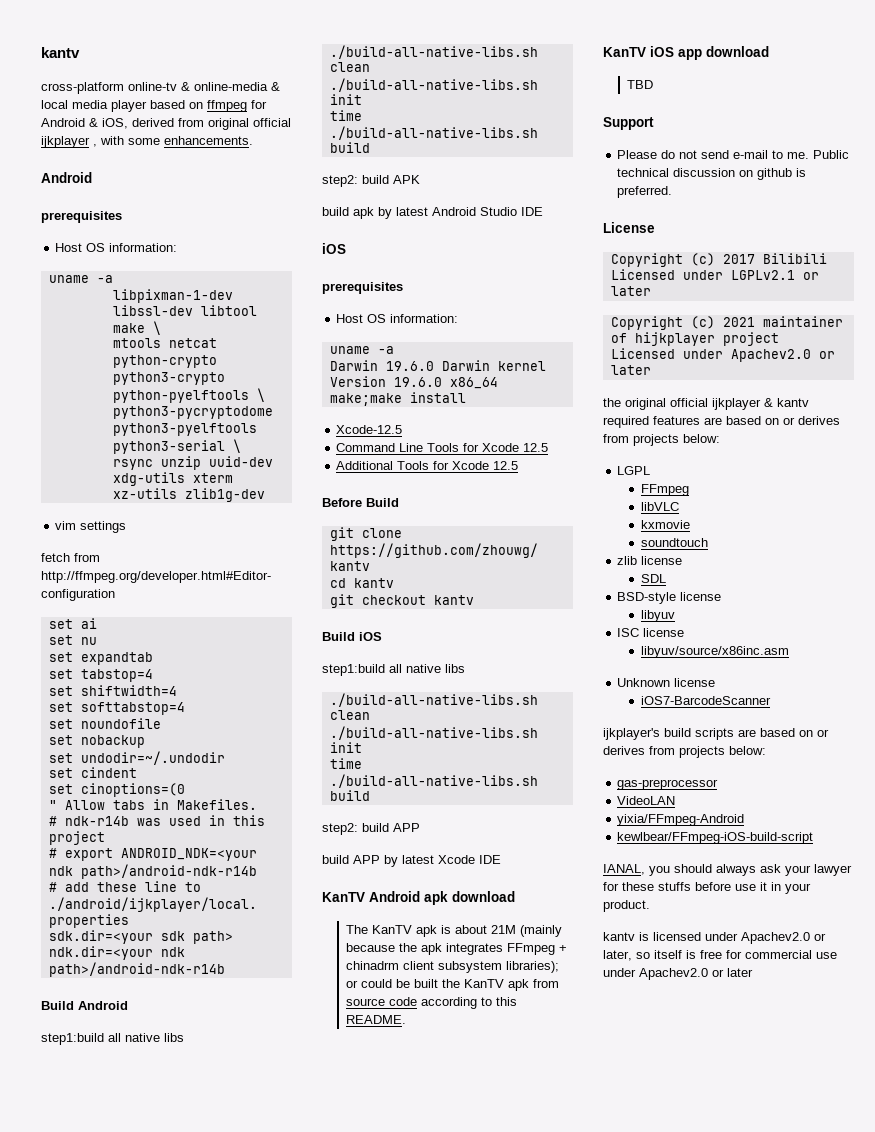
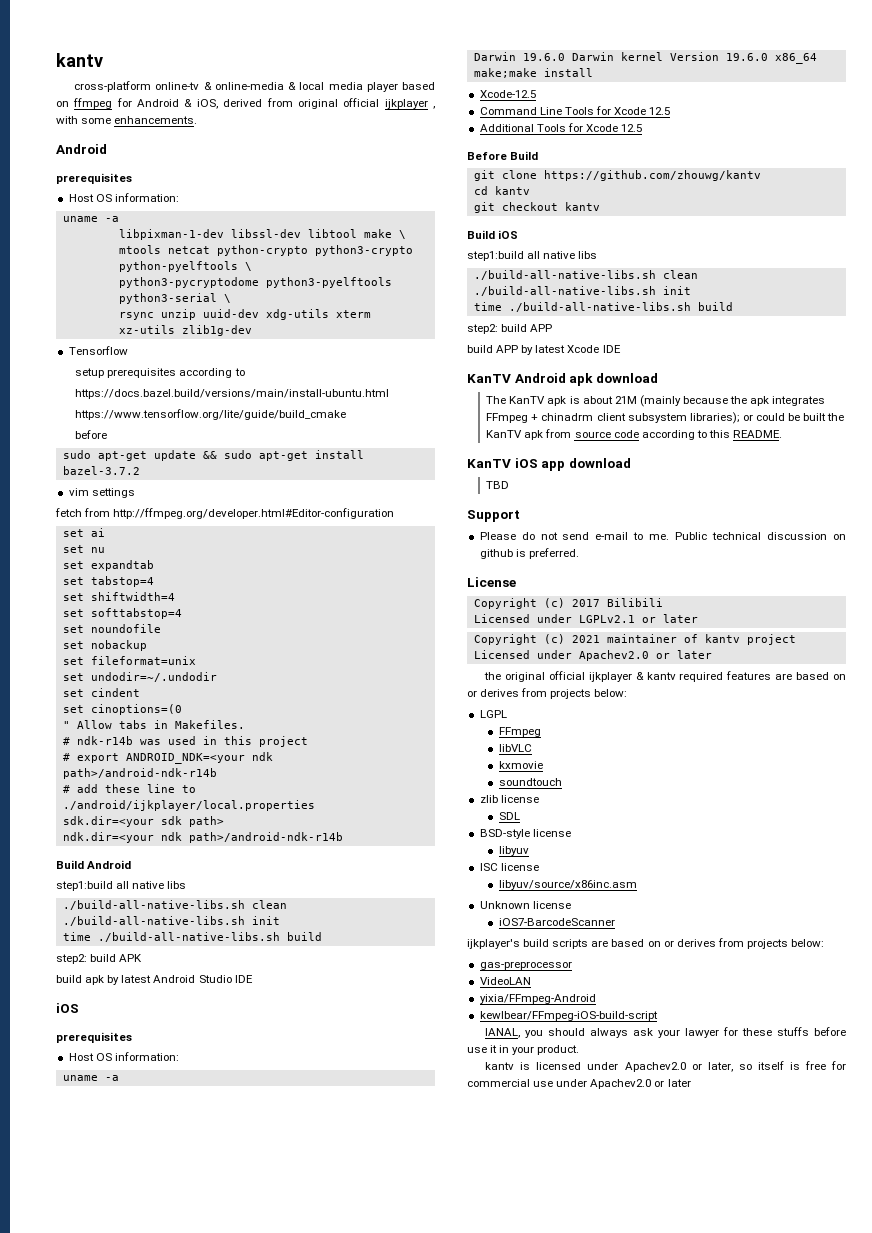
(265, 495) none -> [68,346,128,355] [75,368,245,378] [75,389,390,399] [75,409,347,420] [75,430,108,439] [62,450,364,461] [62,466,140,475] // Tensorflow // setup prerequisites according to // https://docs.bazel.build/versions/main/install-ubuntu.html // https://www.tensorflow.org/lite/guide/build_cmake // before // sudo apt-get update && sudo apt-get install bazel-3.7.2
(145, 741) none -> [62,656,196,665] // set fileformat=unix
[634,332,715,346] hijkplayer -> [704,634,740,643] kantv

